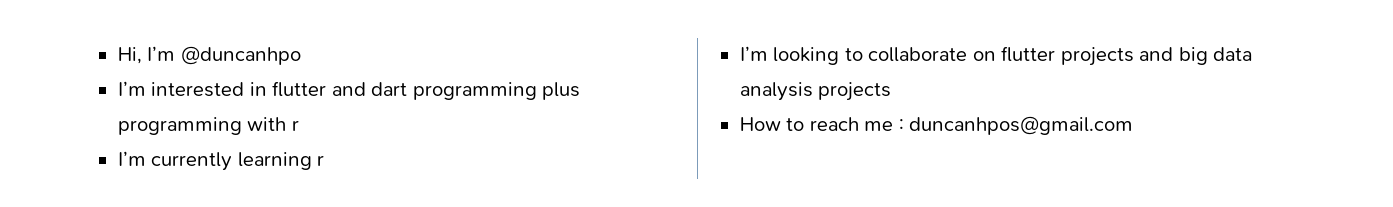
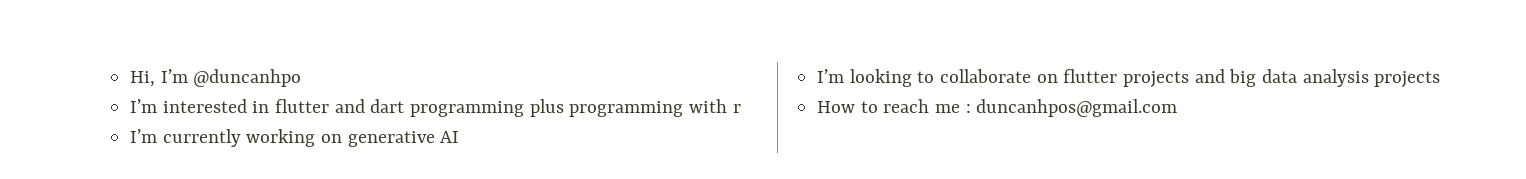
[237,152,325,170] learning r -> [246,129,460,147] working on generative AI

